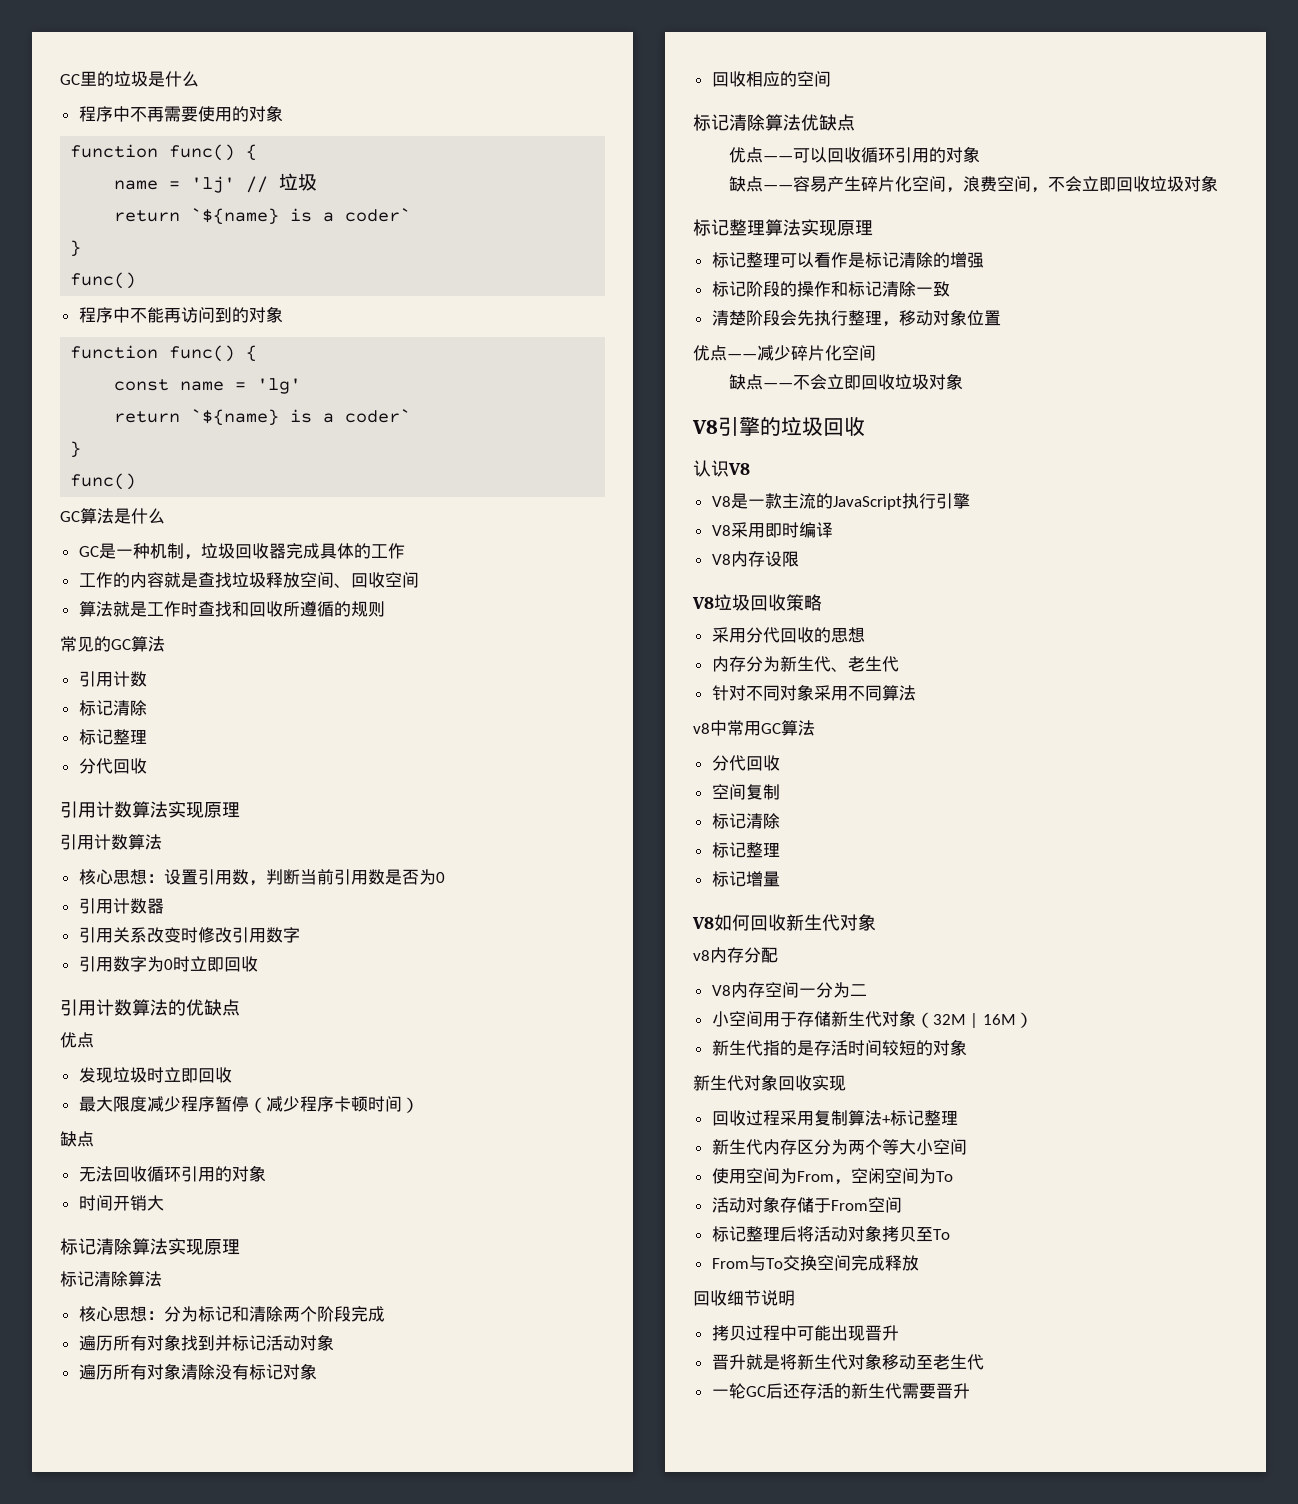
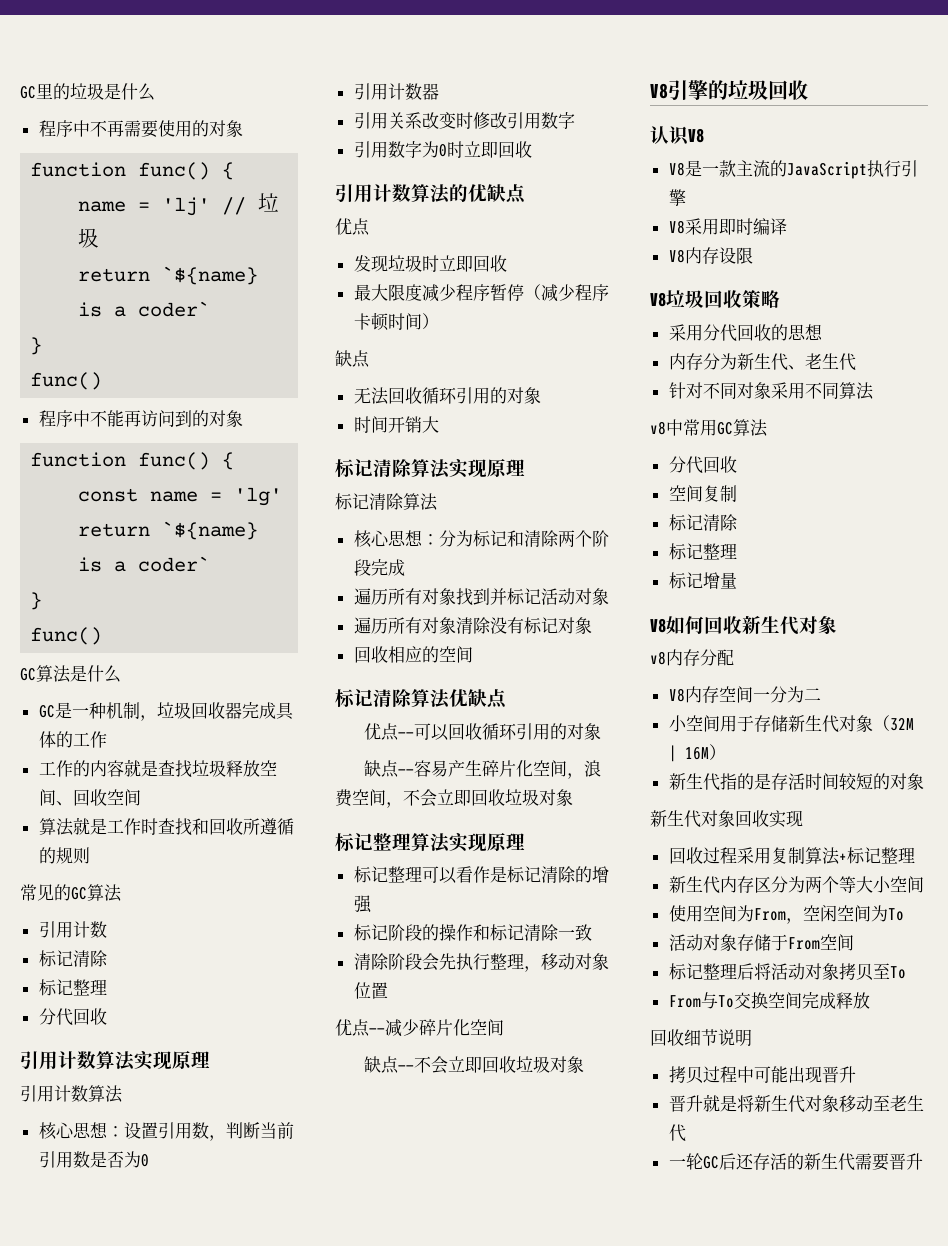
[728,310,746,326] 楚 -> [370,953,389,970] 除

